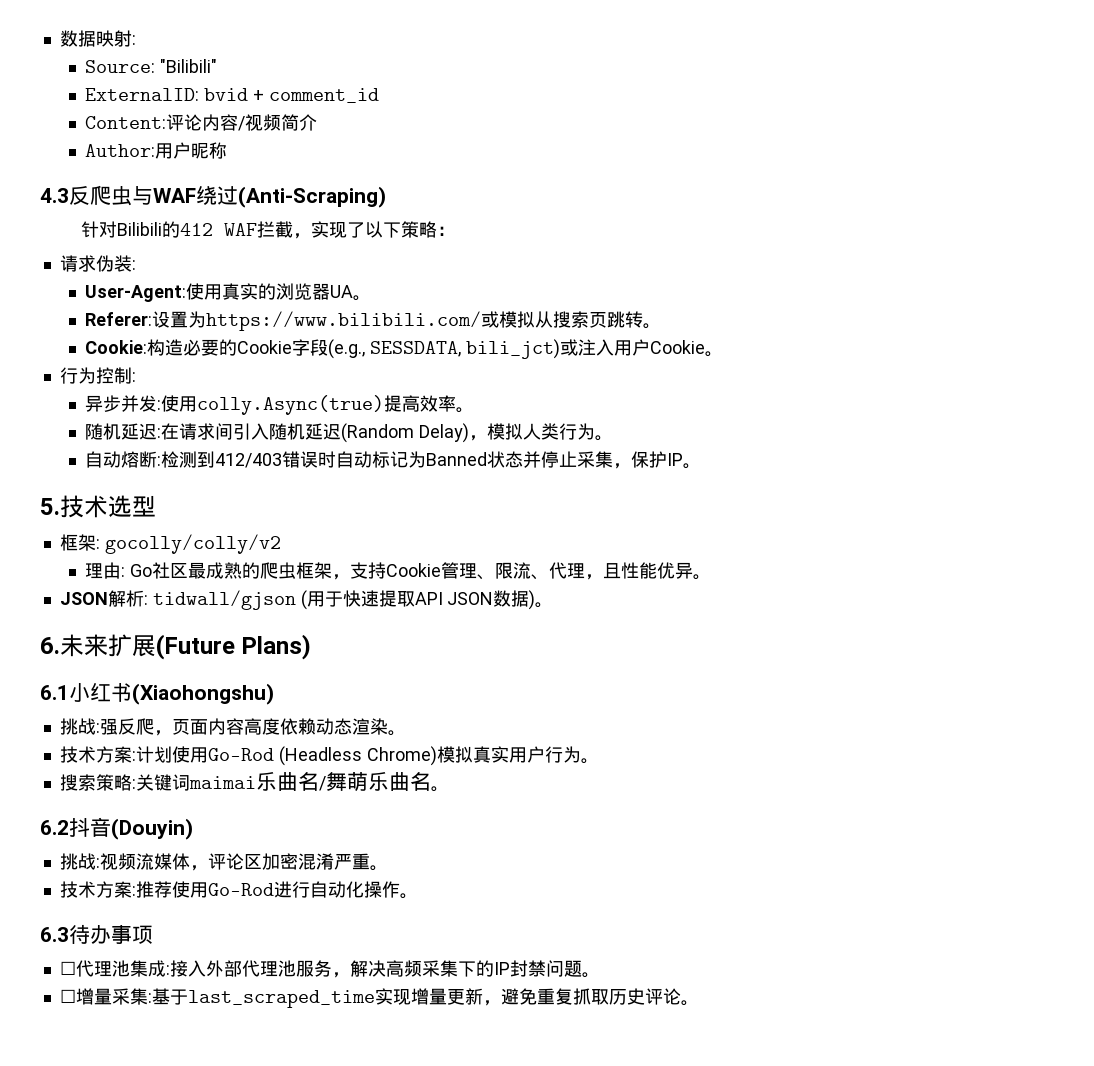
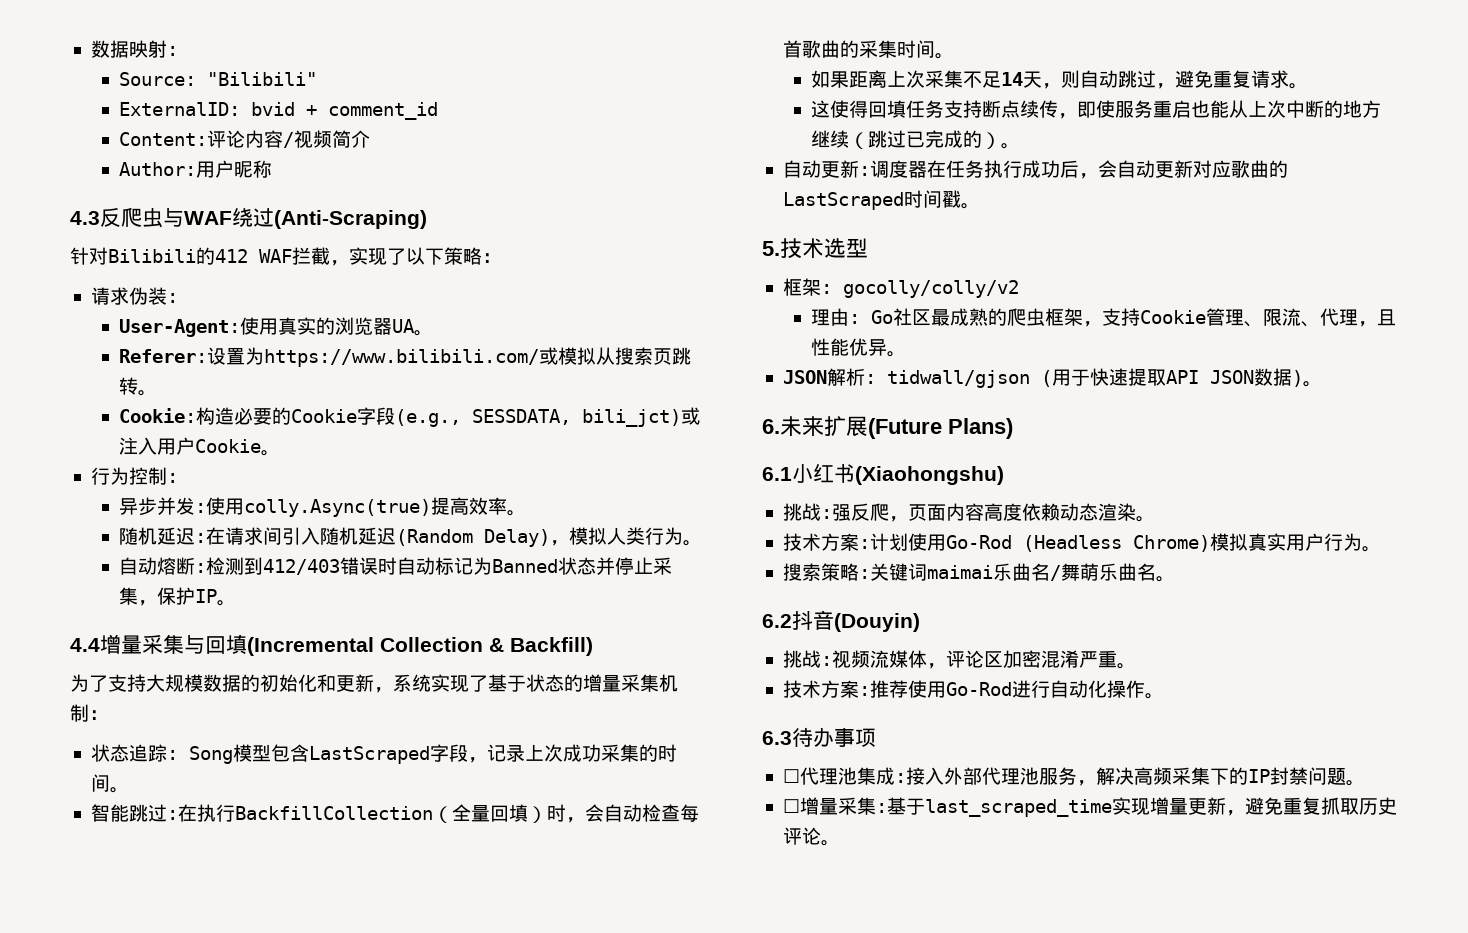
(702, 466) none -> [70,634,593,656] [70,674,678,693] [70,704,108,722] [90,744,677,764] [90,774,129,793] [90,804,699,823] [782,40,954,59] [811,70,1309,89] [811,100,1382,119] [811,130,1021,149] [782,160,1288,179] [782,190,980,210] // 4.4增量采集与回填(Incremental Collection & Backfill) // 为了支持大规模数据的初始化和更新，系统实现了基于状态的增量采集机制： // 状态追踪: Song模型包含LastScraped字段，记录上次成功采集的时间。 // 智能跳过:在执行BackfillCollection（全量回填）时，会自动检查每首歌曲的采集时间。 // 如果距离上次采集不足14天，则自动跳过，避免重复请求。 // 这使得回填任务支持断点续传，即使服务重启也能从上次中断的地方继续（跳过已完成的）。 // 自动更新:调度器在任务执行成功后，会自动更新对应歌曲的LastScraped时间戳。

